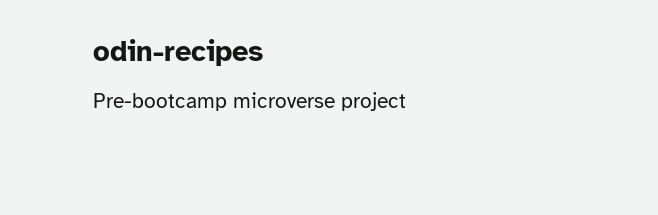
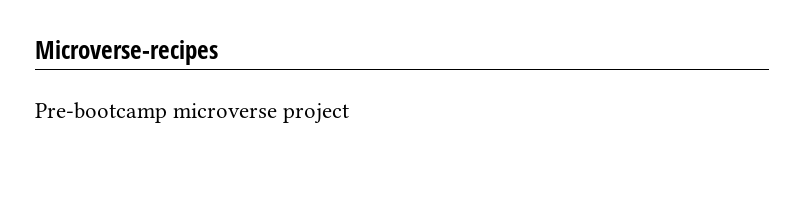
[93,39,263,66] odin-recipes -> [35,40,218,65] Microverse-recipes

